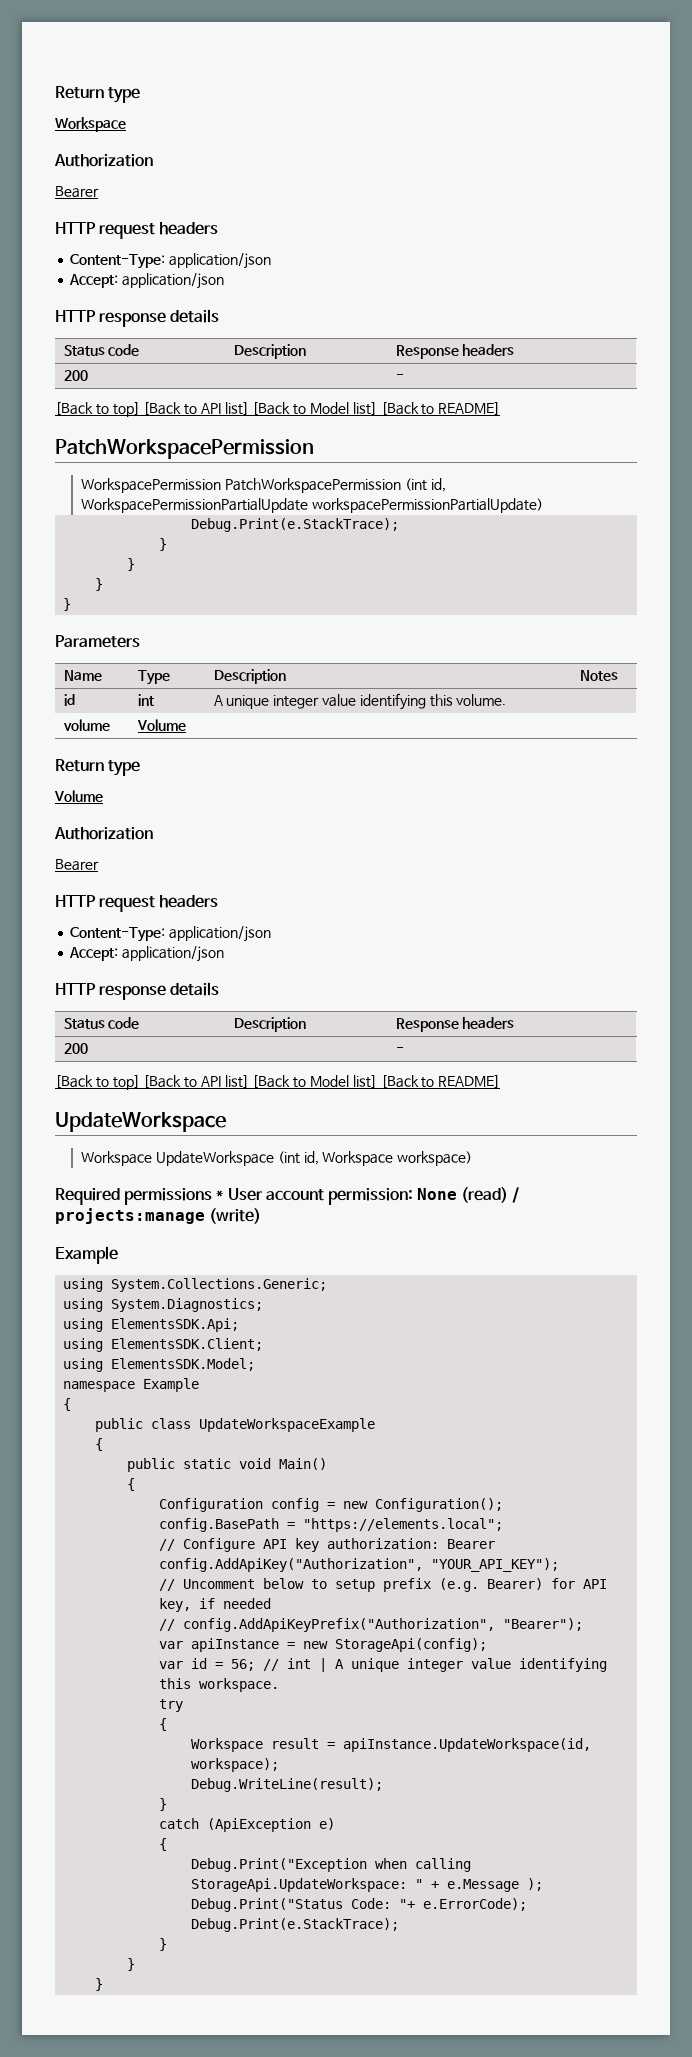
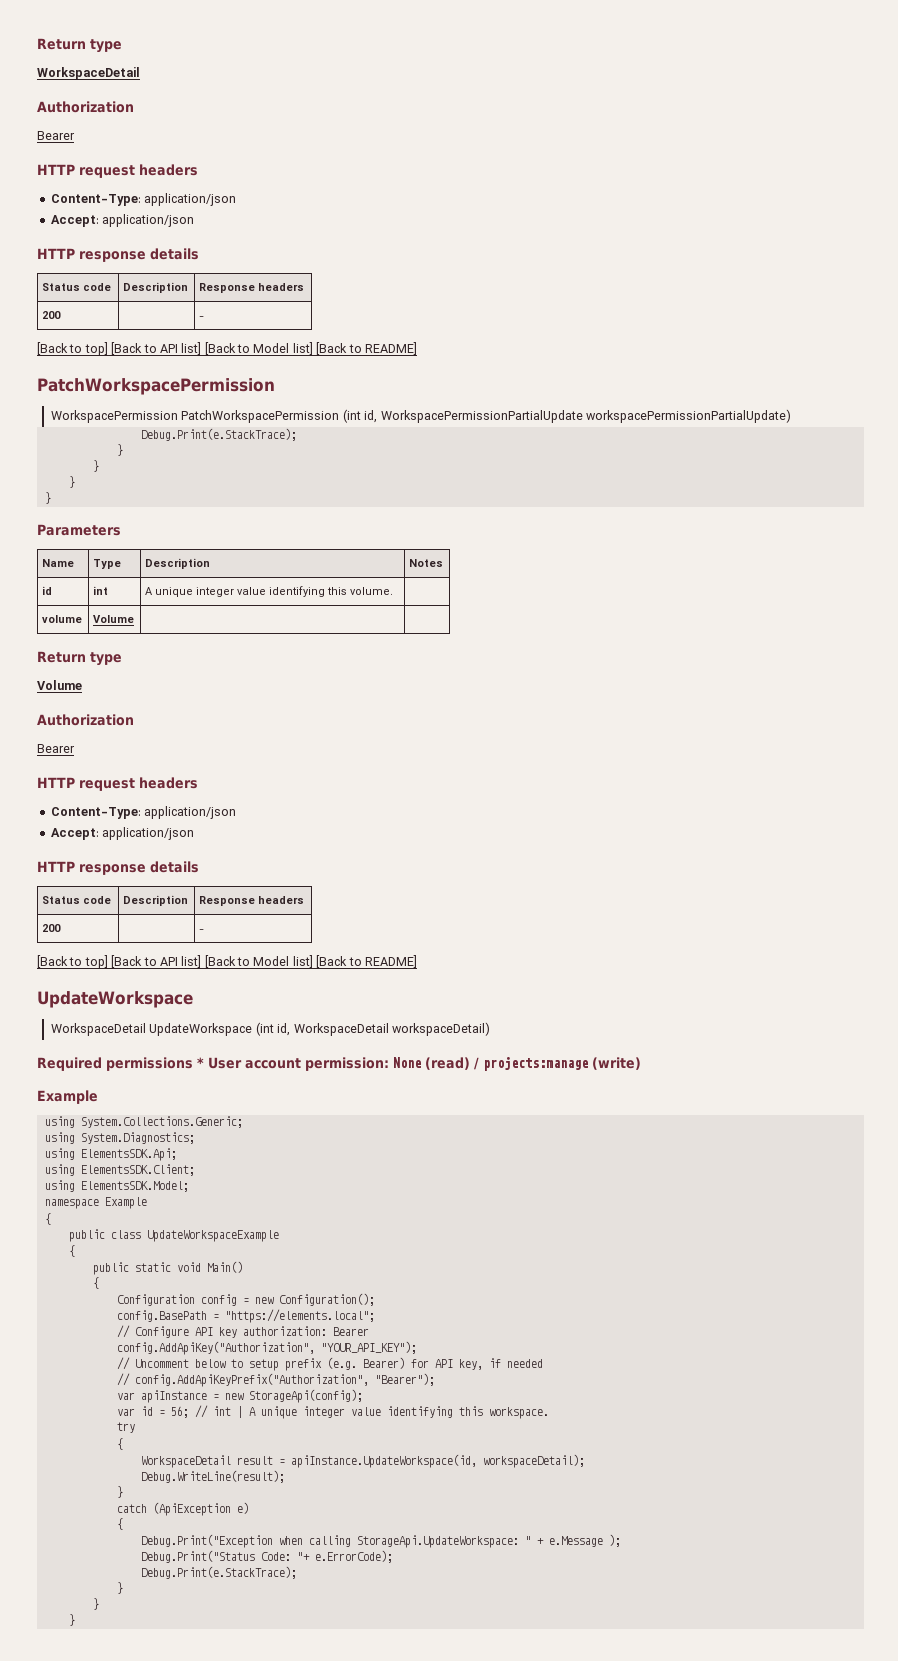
[55,86,141,103] [55,117,126,132] Return type // Workspace -> [37,38,122,53] [37,67,140,80] Return type // WorkspaceDetail
[81,1151,153,1166] Workspace -> [51,1023,147,1036] WorkspaceDetail
[322,1151,473,1166] Workspace workspace) -> [293,1022,490,1036] WorkspaceDetail workspaceDetail)
[191,1738,264,1752] Workspace -> [140,1455,231,1468] WorkspaceDetail
[191,1758,280,1772] workspace); -> [482,1454,585,1468] workspaceDetail);

